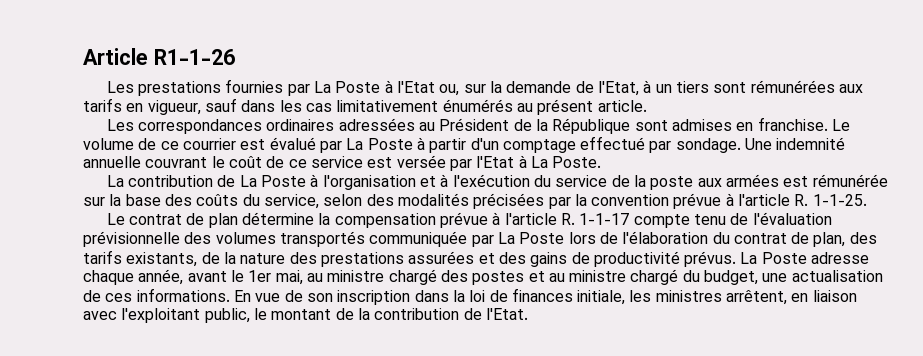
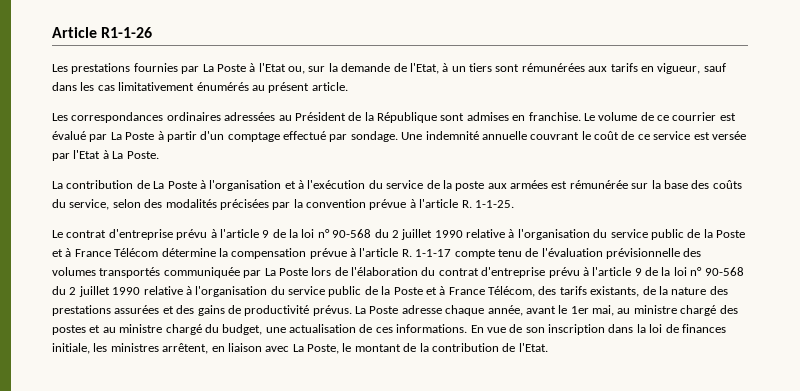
[186,213,238,228] de plan -> [108,229,745,240] [52,248,159,257] d'entreprise prévu à l'article 9 de la loi n° 90-568 du 2 juillet 1990 relative à l'organisation du service public de la Poste et à France Télécom
[791,232,846,247] de plan, -> [481,267,744,278] [52,286,535,297] d'entreprise prévu à l'article 9 de la loi n° 90-568 du 2 juillet 1990 relative à l'organisation du service public de la Poste et à France Télécom,
[121,308,250,323] l'exploitant public, -> [292,344,339,354] La Poste,

